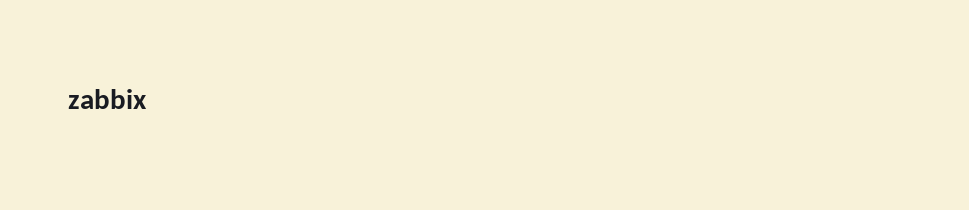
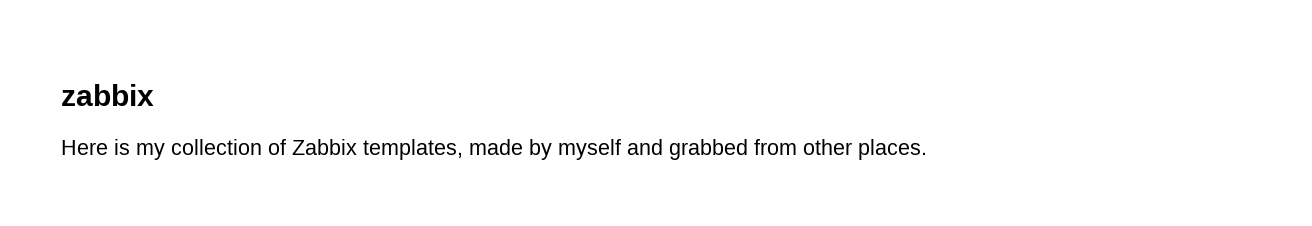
(147, 99) none -> [61,139,927,160] // Here is my collection of Zabbix templates, made by myself and grabbed from other places.

